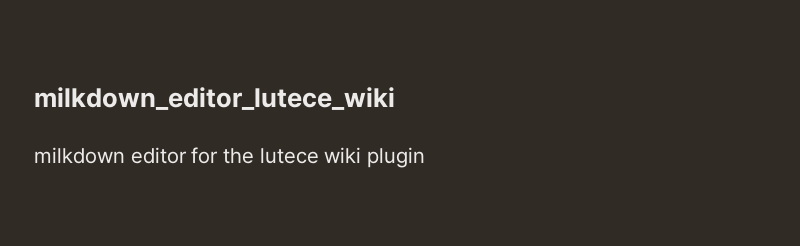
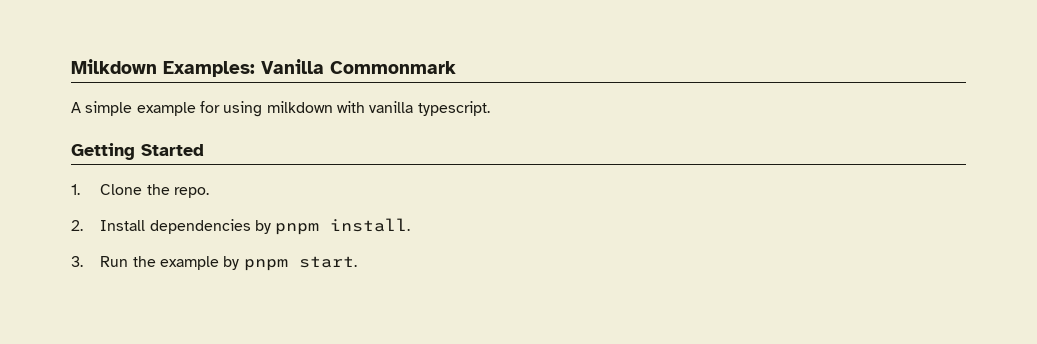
[34,87,395,110] [34,147,426,168] milkdown_editor_lutece_wiki // milkdown editor for the lutece wiki plugin -> [71,59,456,77] [71,101,490,117] [71,143,204,160] [71,184,210,198] [71,218,411,235] [71,256,357,271] Milkdown Examples: Vanilla Commonmark // A simple example for using milkdown with vanilla typescript. // Getting Started // 1. Clone the repo. // 2. Install dependencies by pnpm install. // 3. Run the example by pnpm start.

